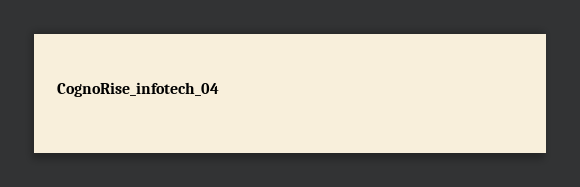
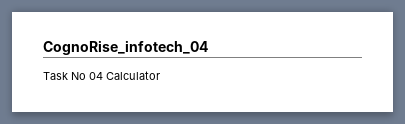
(219, 89) none -> [43,71,160,80] // Task No 04 Calculator

